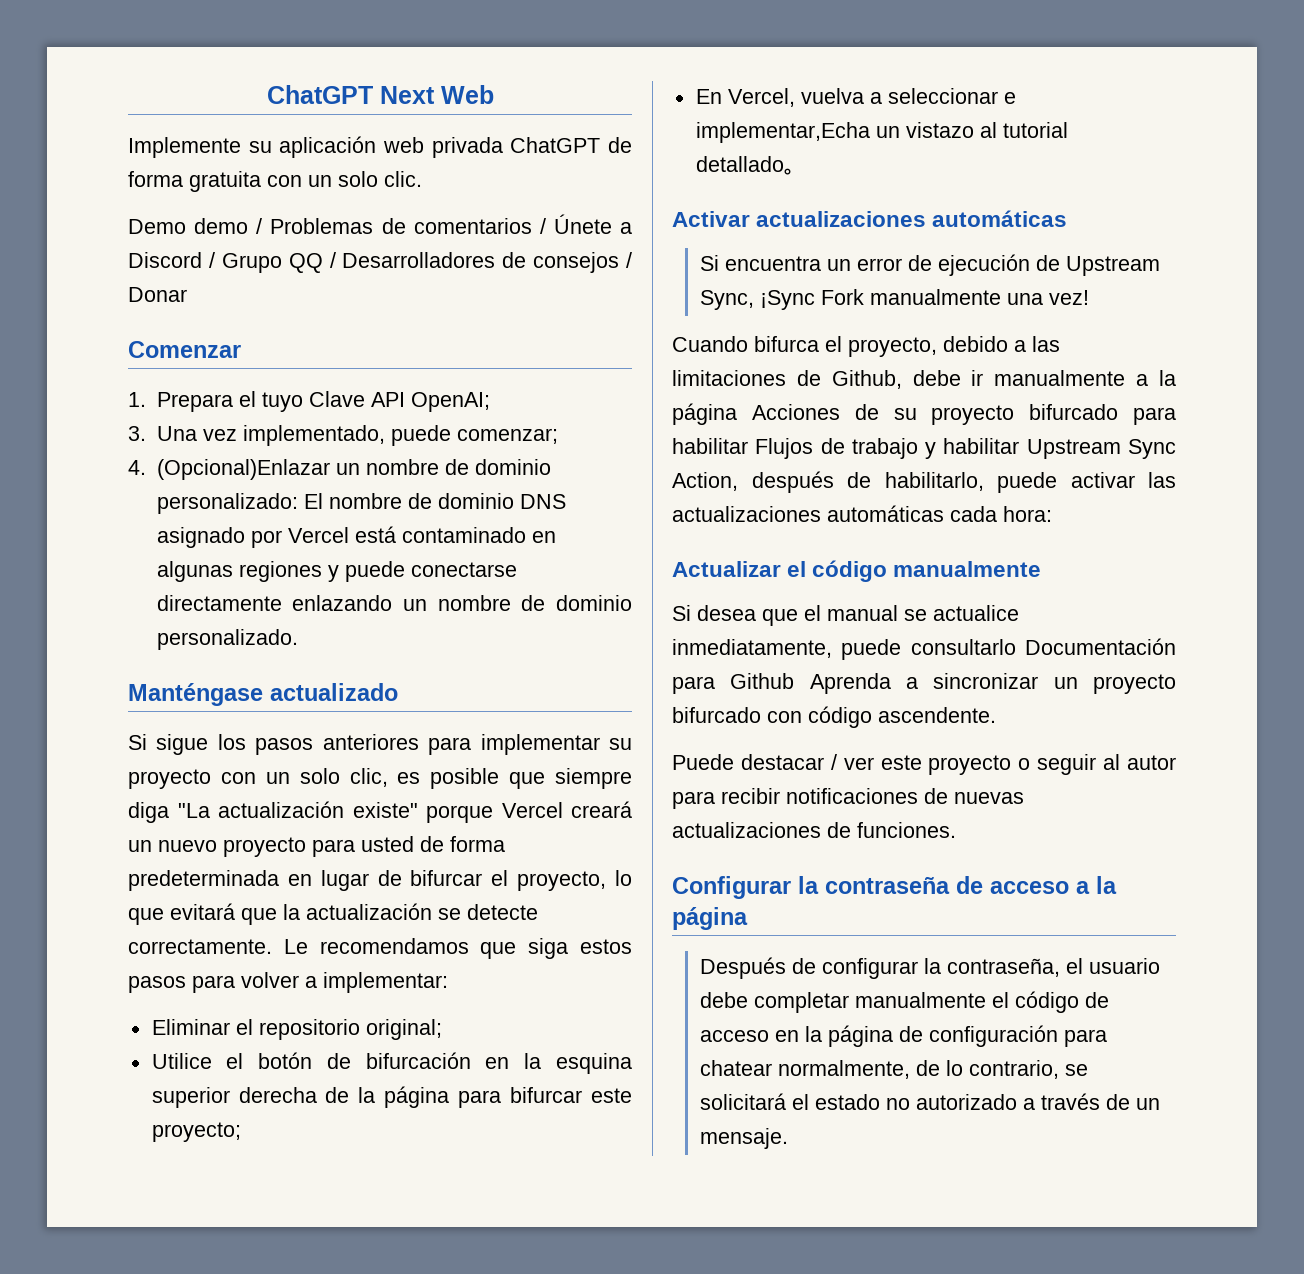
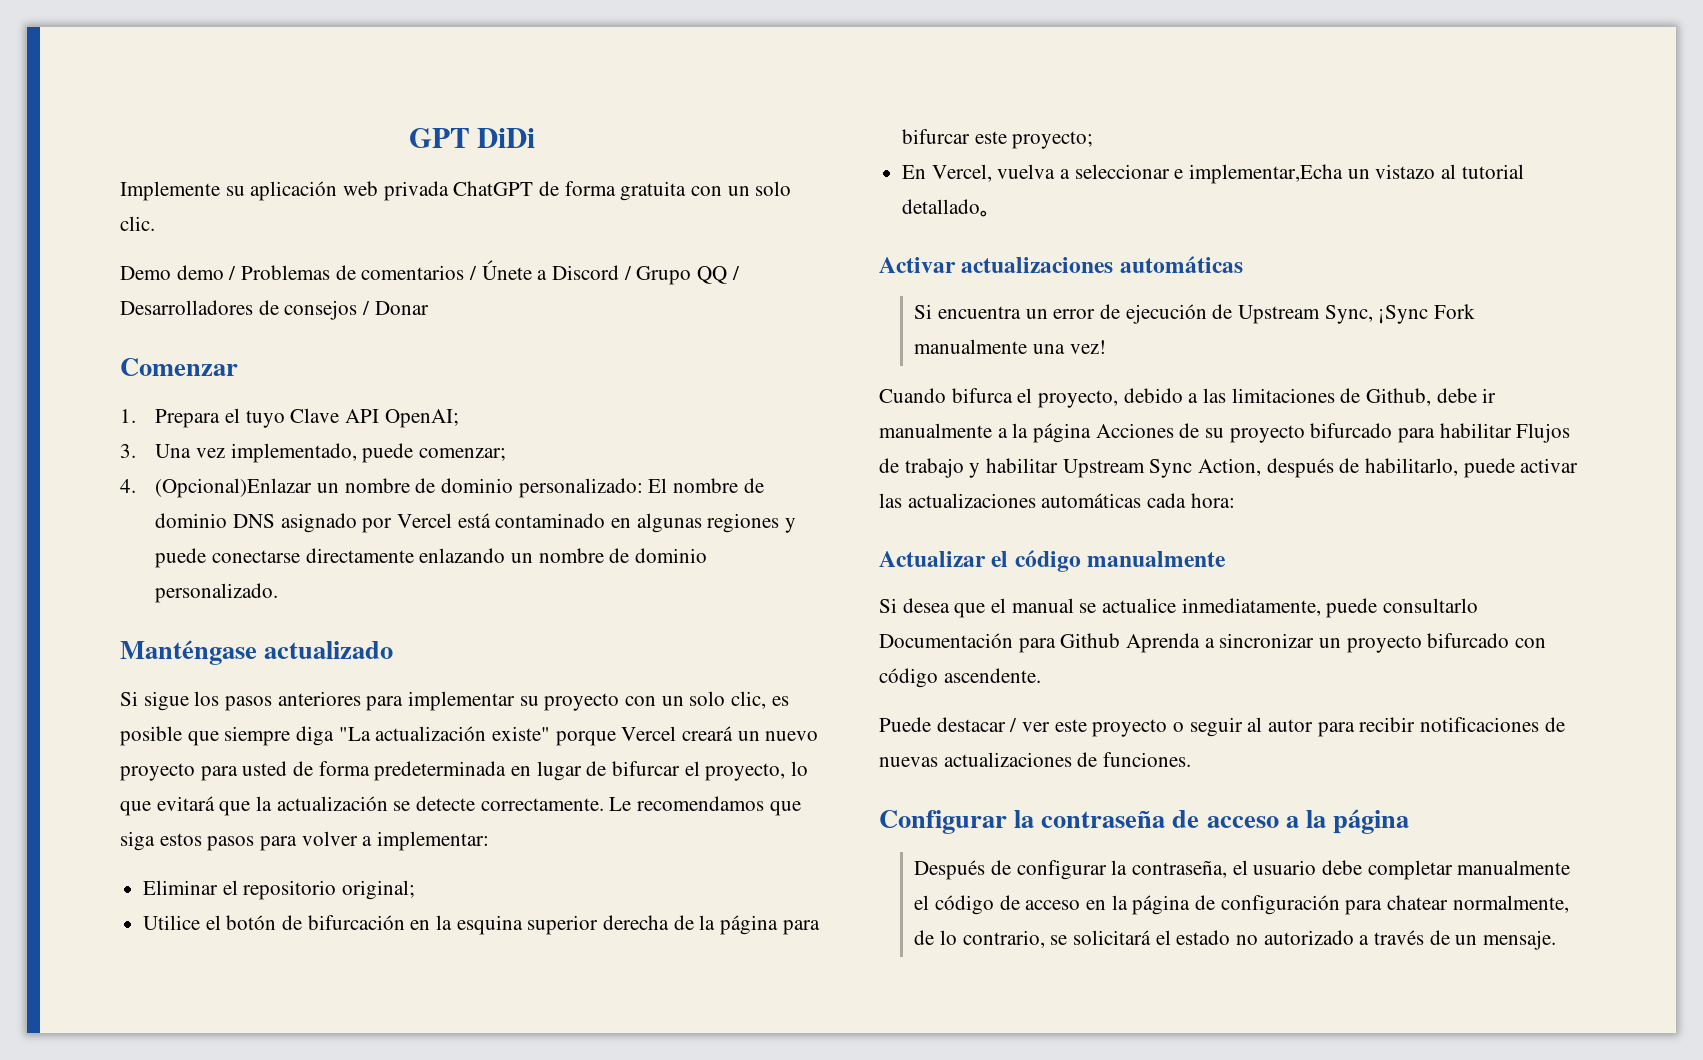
[266,85,494,104] ChatGPT Next Web -> [408,128,536,148] GPT DiDi

